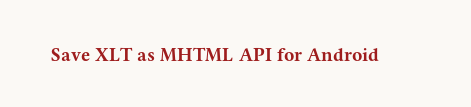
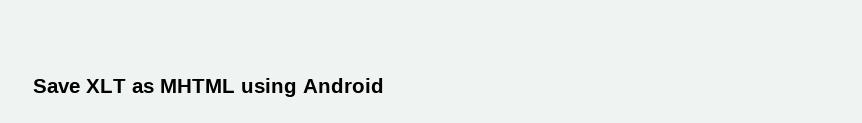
[238,47,302,61] API for -> [241,78,297,97] using

